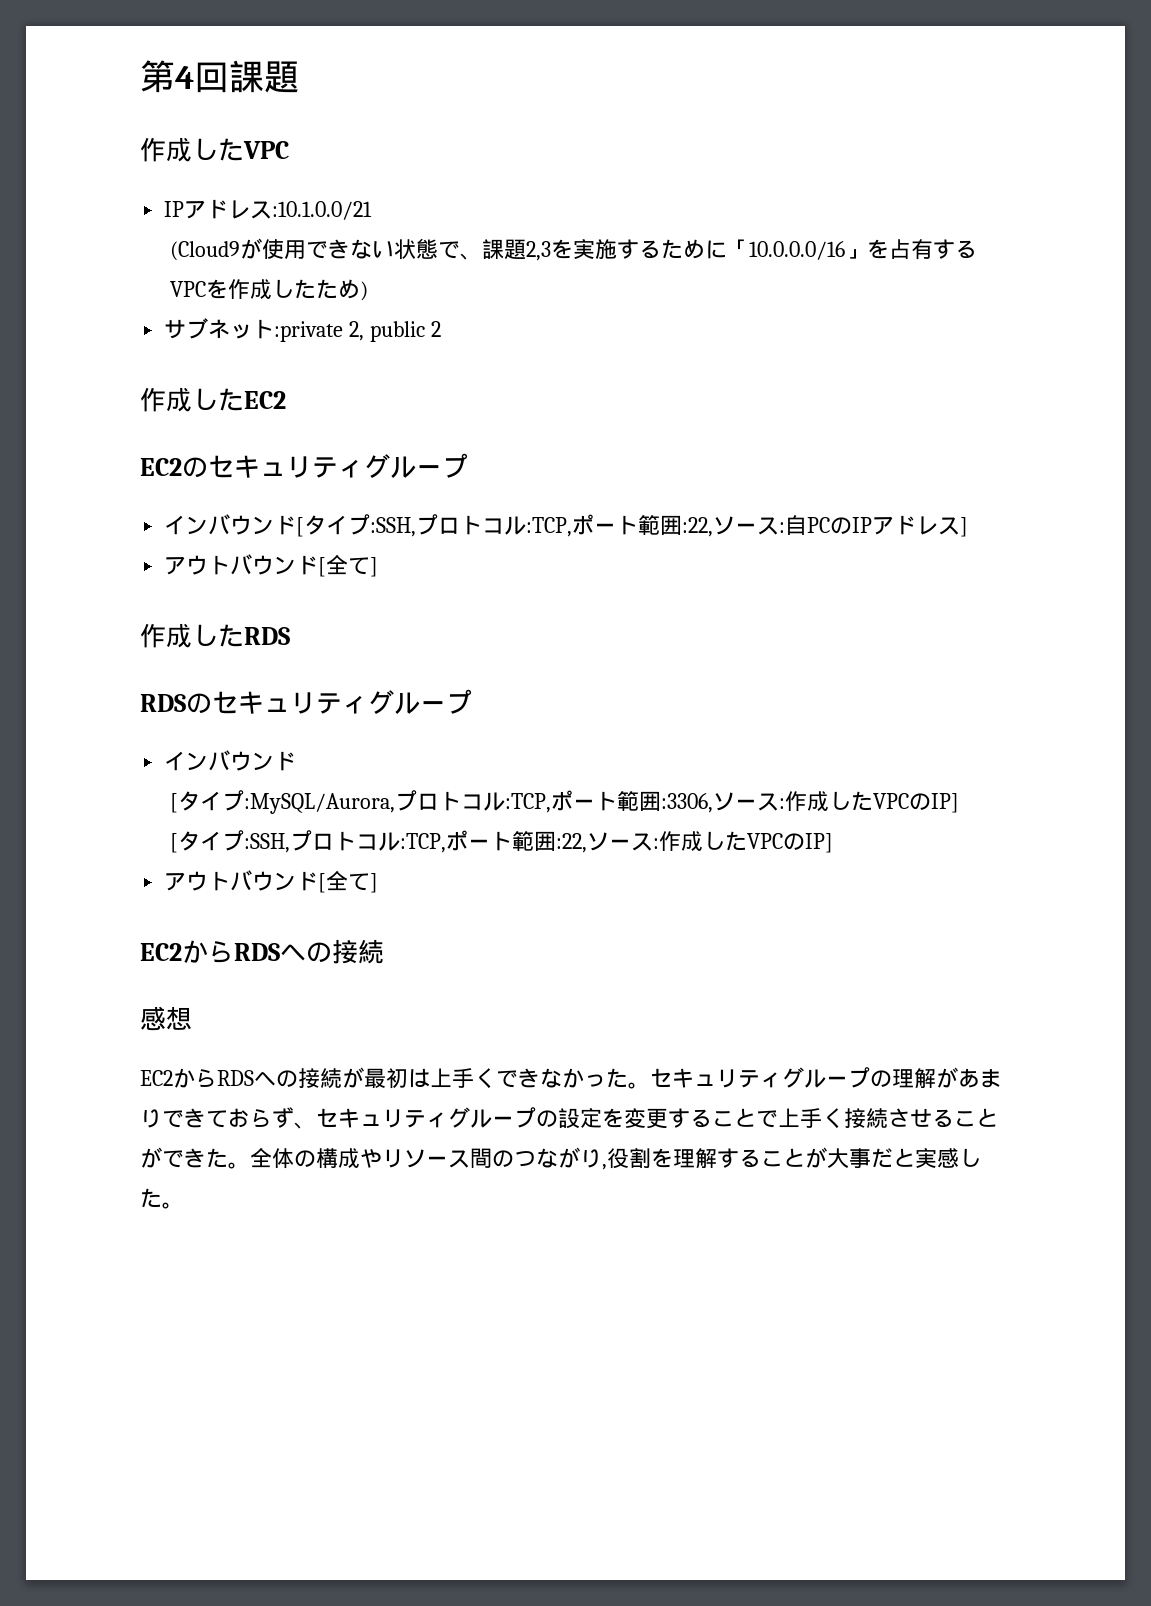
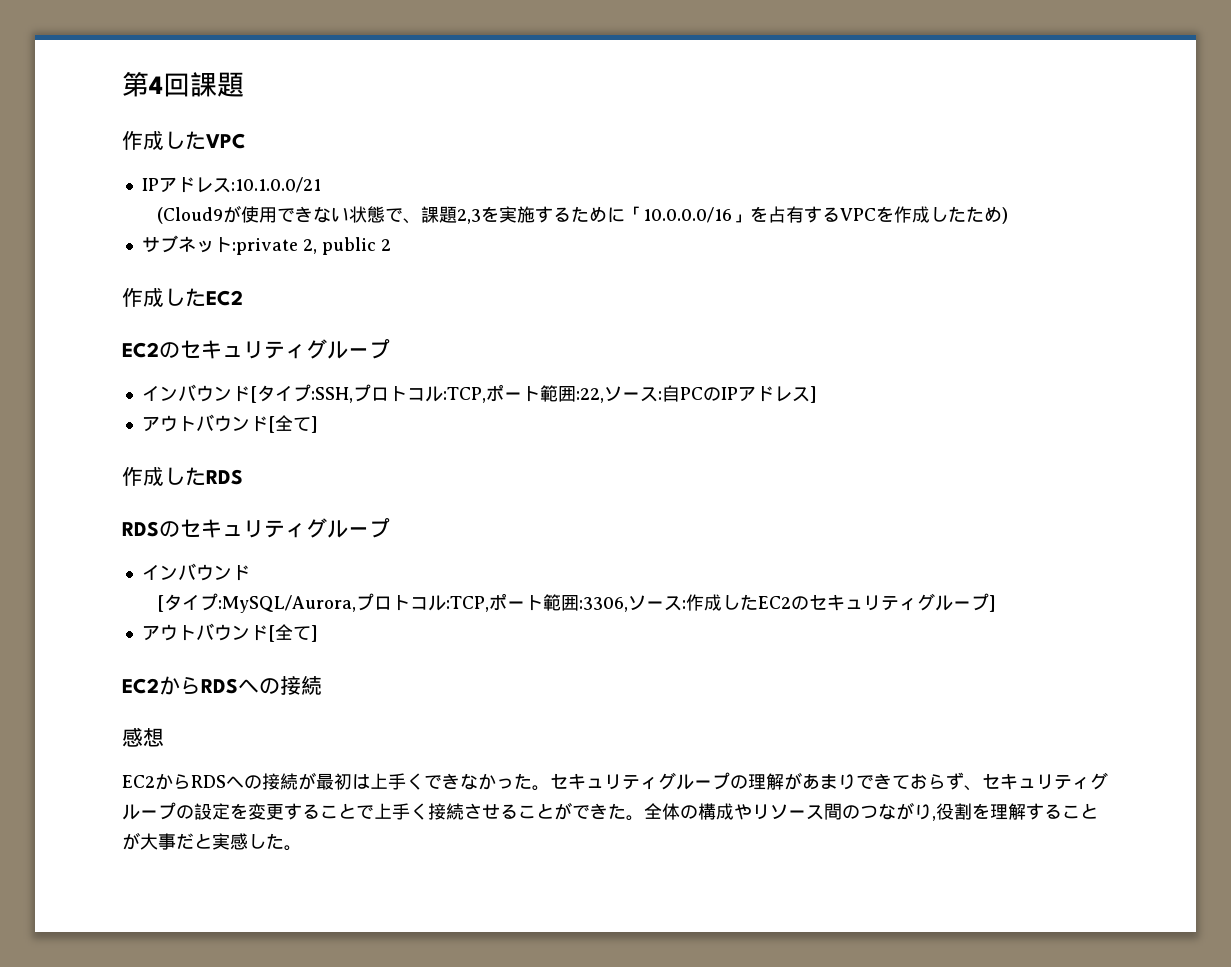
[872,793,959,813] [169,830,833,853] VPCのIP] // [タイプ:SSH,プロトコル:TCP,ポート範囲:22,ソース:作成したVPCのIP] -> [758,593,997,612] EC2のセキュリティグループ]

